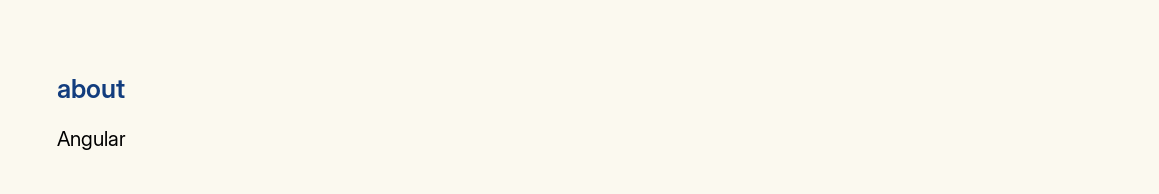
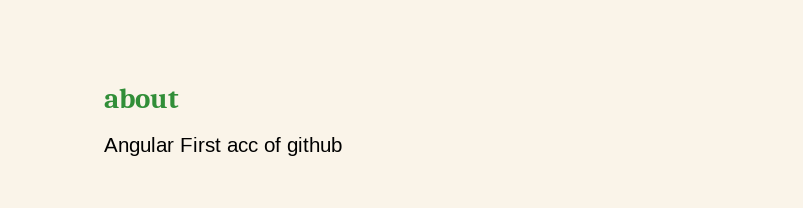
(126, 140) none -> [180,137,342,156] First acc of github

